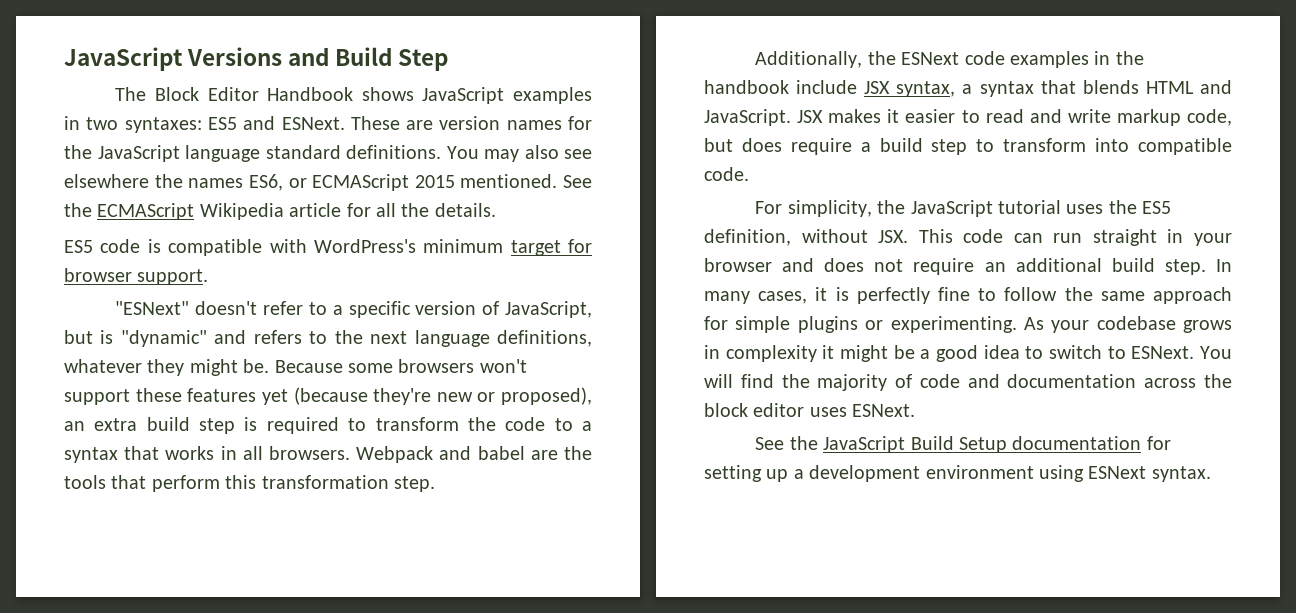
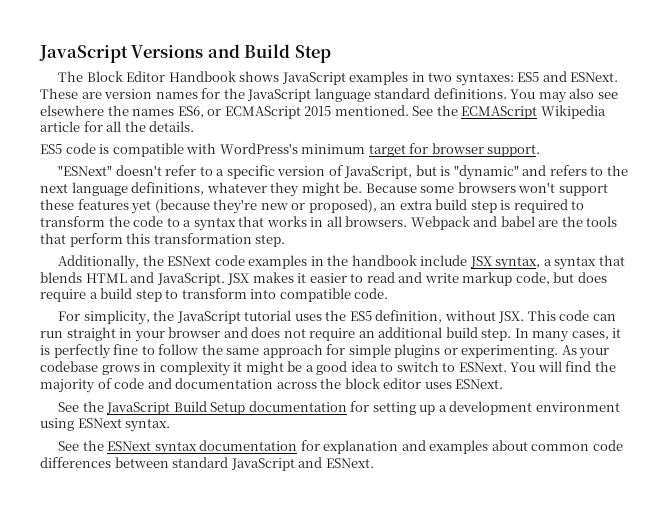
(1211, 474) none -> [58,440,623,455] [40,457,374,471] // See the ESNext syntax documentation for explanation and examples about common code differences between standard JavaScript and ESNext.

